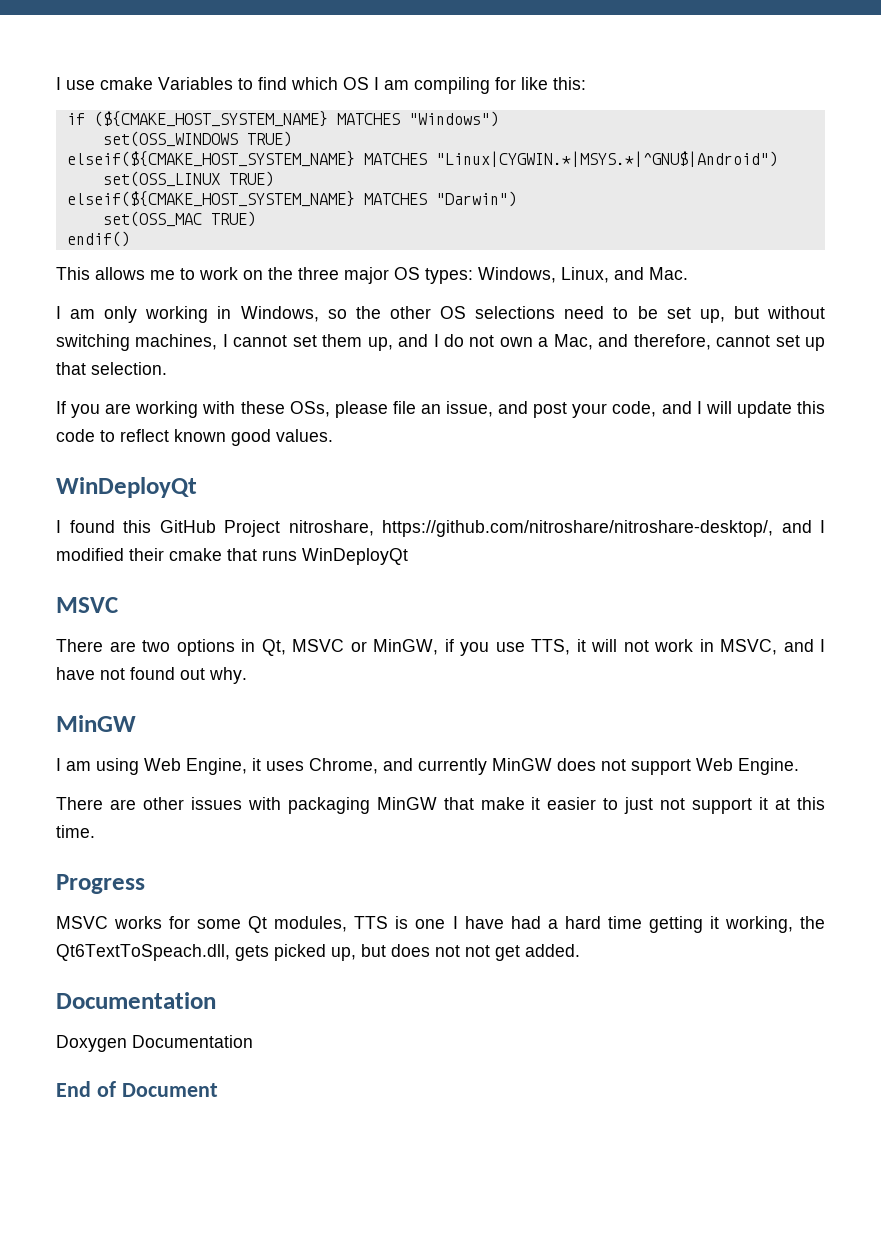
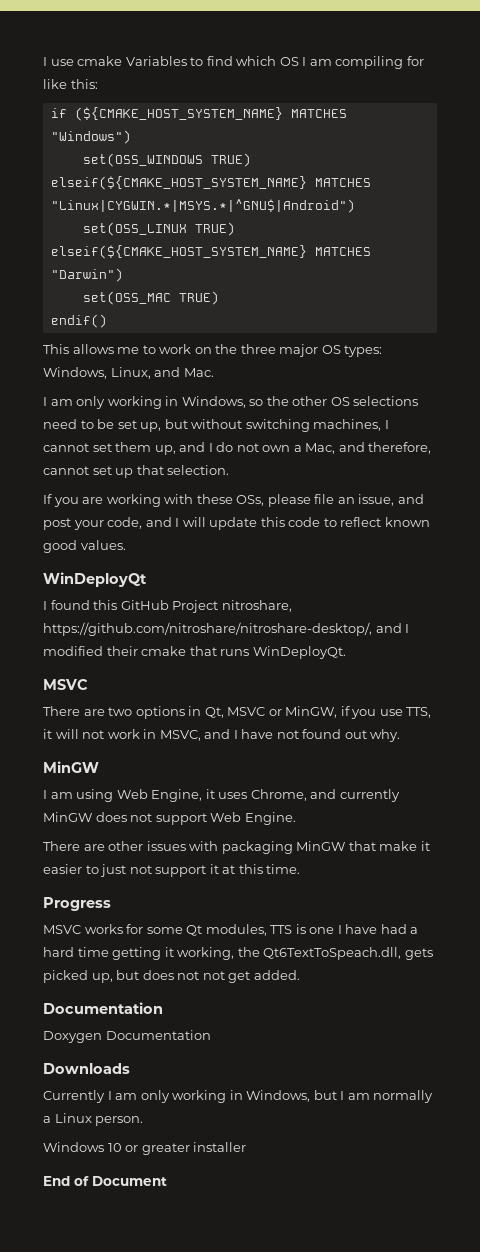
[302,548,408,565] WinDeployQt -> [252,646,346,659] WinDeployQt.
(253, 1041) none -> [43,1063,130,1074] [43,1090,434,1103] [43,1113,144,1126] [43,1142,247,1155] // Downloads // Currently I am only working in Windows, but I am normally a Linux person. // Windows 10 or greater installer

